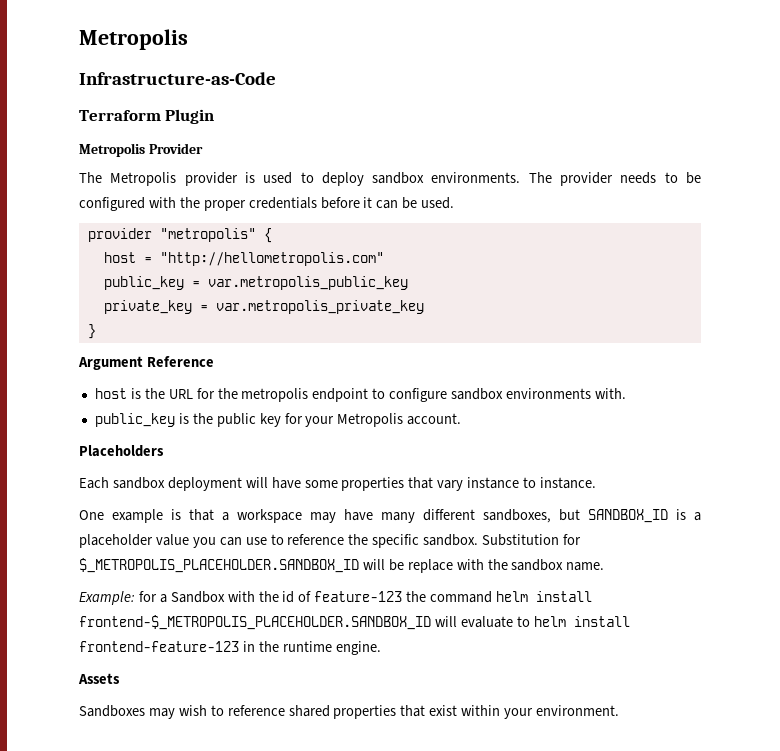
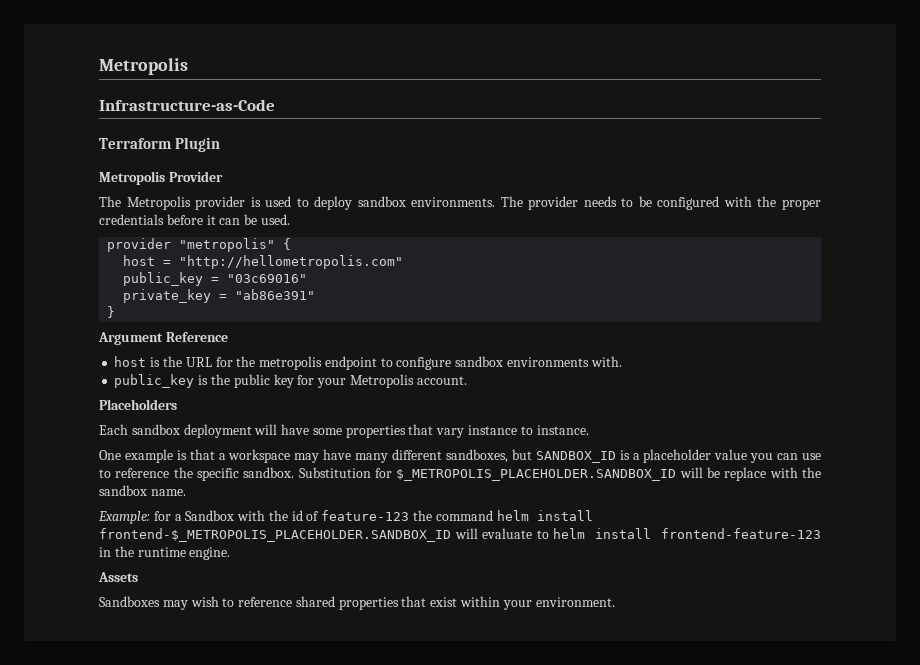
[207,276,408,290] var.metropolis_public_key -> [227,274,308,283] "03c69016"
[215,300,424,314] var.metropolis_private_key -> [235,289,316,300] "ab86e391"

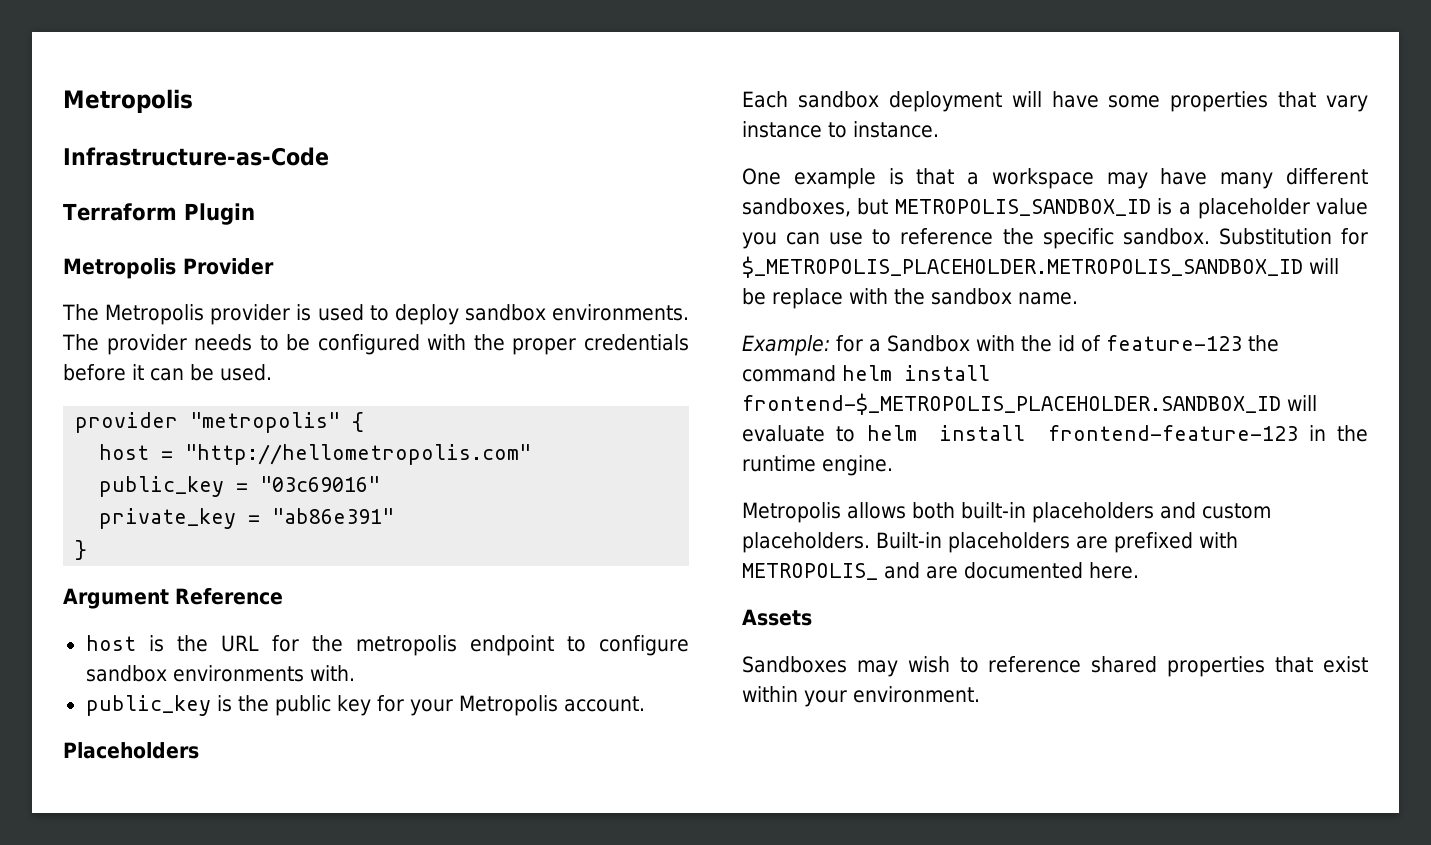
[535,451,616,463] SANDBOX_ID -> [894,199,1151,216] METROPOLIS_SANDBOX_ID
[396,469,677,481] $_METROPOLIS_PLACEHOLDER.SANDBOX_ID -> [742,256,1303,278] $_METROPOLIS_PLACEHOLDER.METROPOLIS_SANDBOX_ID
(231, 553) none -> [742,502,1271,523] [742,532,1238,553] [742,562,1139,580] // Metropolis allows both built-in placeholders and custom placeholders. Built-in placeholders are prefixed with METROPOLIS_ and are documented here.

